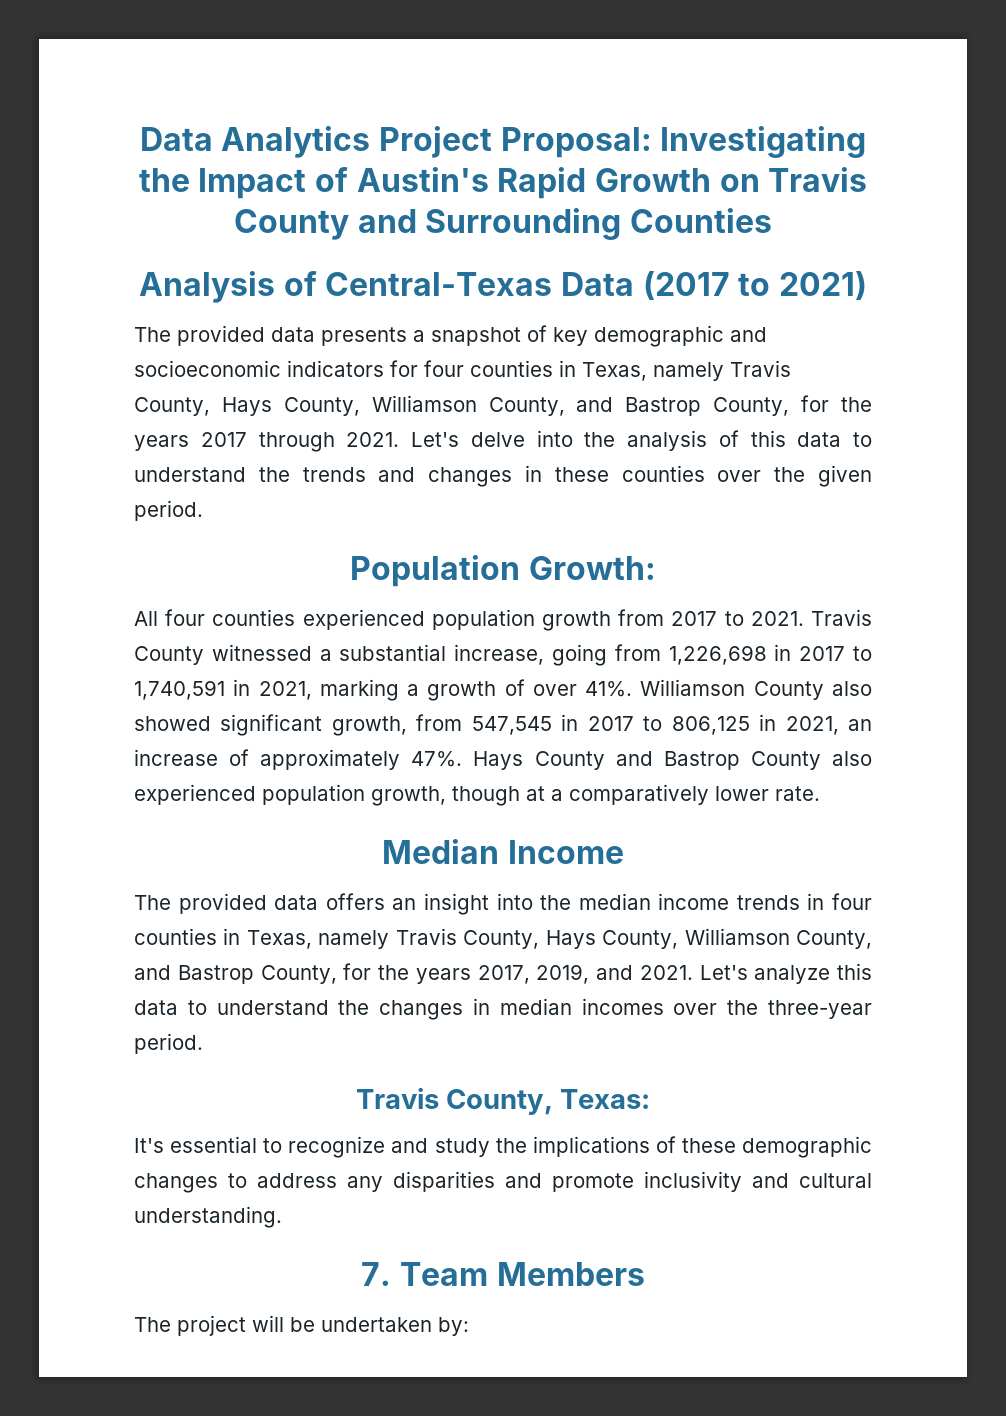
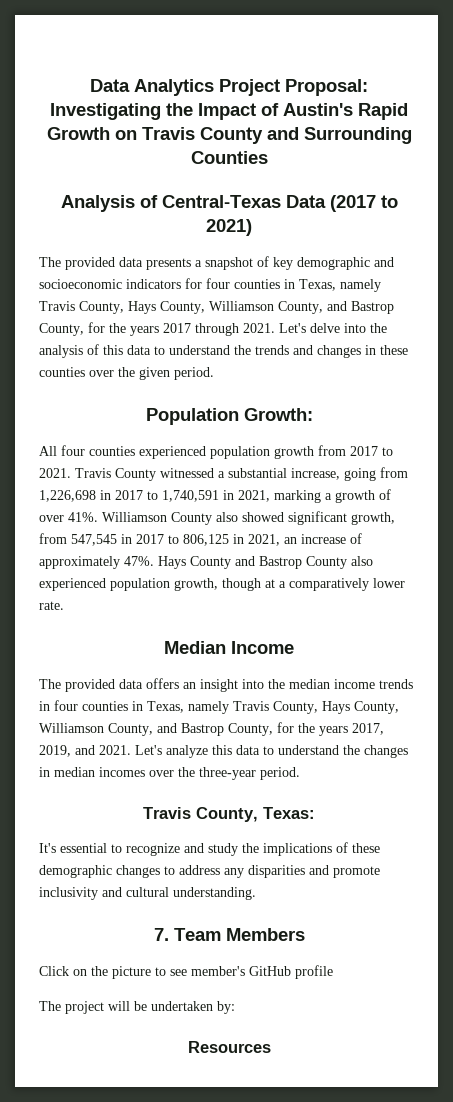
(645, 1274) none -> [39,965,333,979] // Click on the picture to see member's GitHub profile
(469, 1326) none -> [187,1041,271,1053] // Resources

